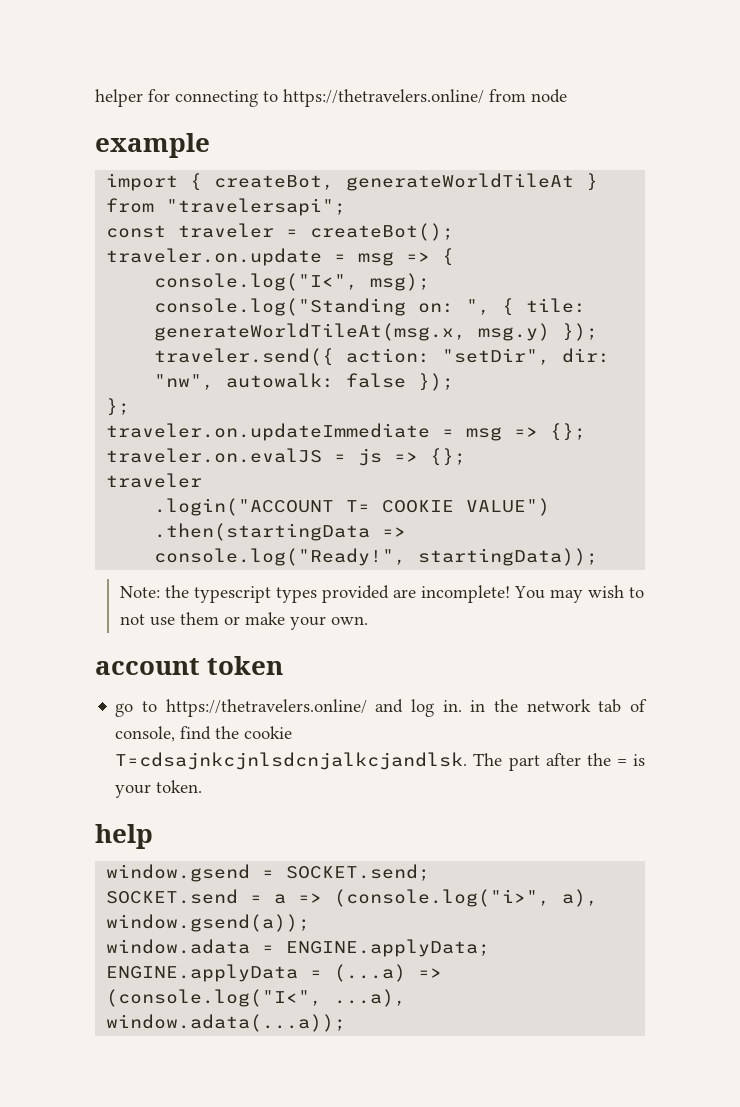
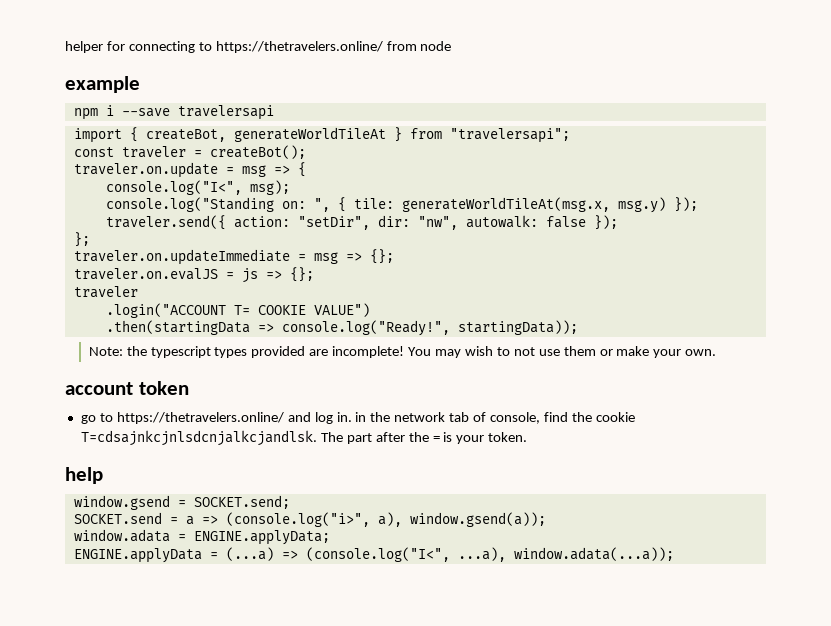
(210, 145) none -> [73,105,274,120] // npm i --save travelersapi

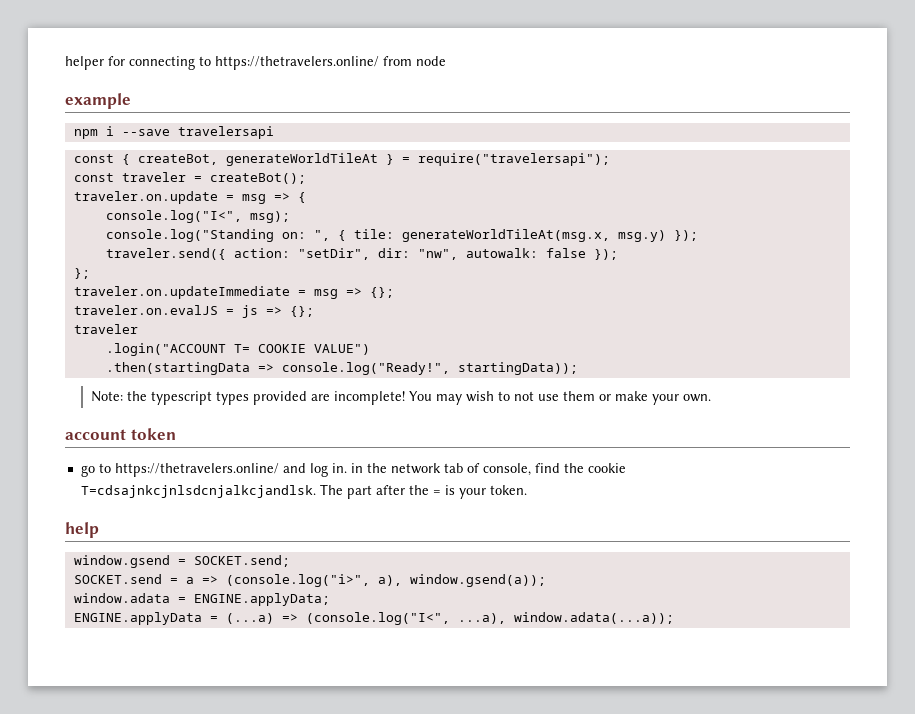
[73,128,122,143] import -> [73,154,114,163] const
[409,128,570,143] from "travelersapi"; -> [401,153,610,166] = require("travelersapi");

